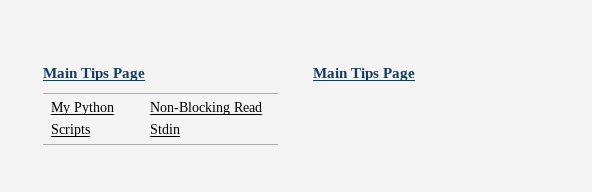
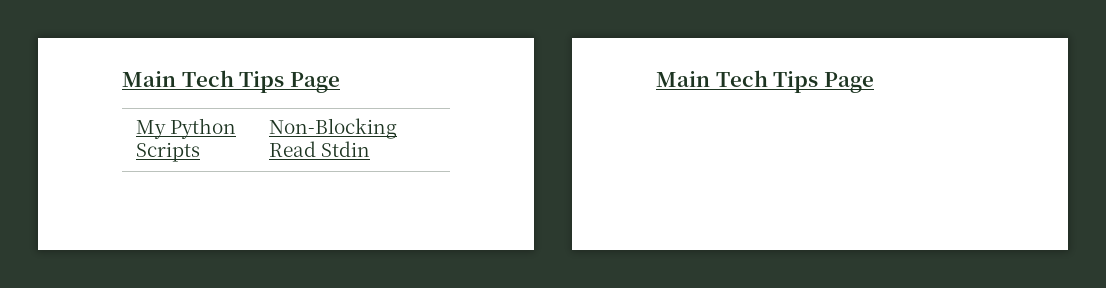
[43,68,78,78] Main -> [122,70,234,87] Main Tech
(348, 73) none -> [715,70,768,87] Tech

